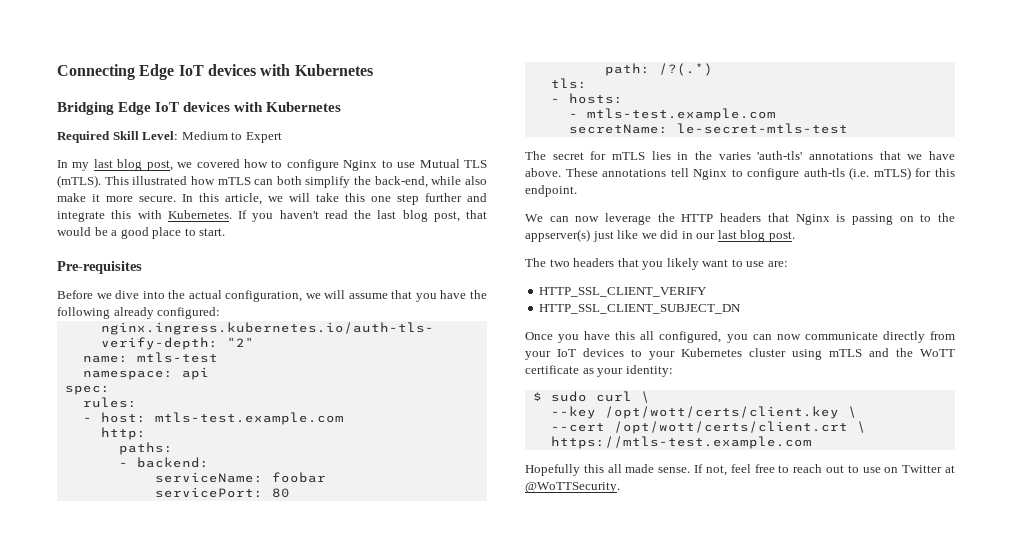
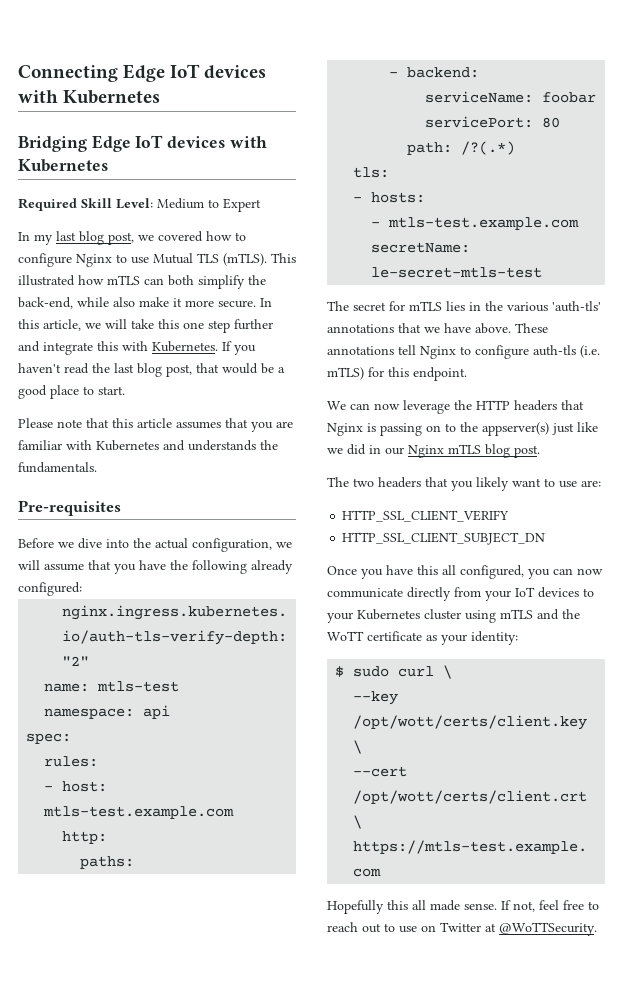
(226, 232) none -> [18,418,293,432] [18,440,278,451] [18,462,97,473] // Please note that this article assumes that you are familiar with Kubernetes and understands the fundamentals.
[718,152,751,160] varies -> [507,302,548,312] various
[717,230,737,239] last -> [408,444,481,458] Nginx mTLS

